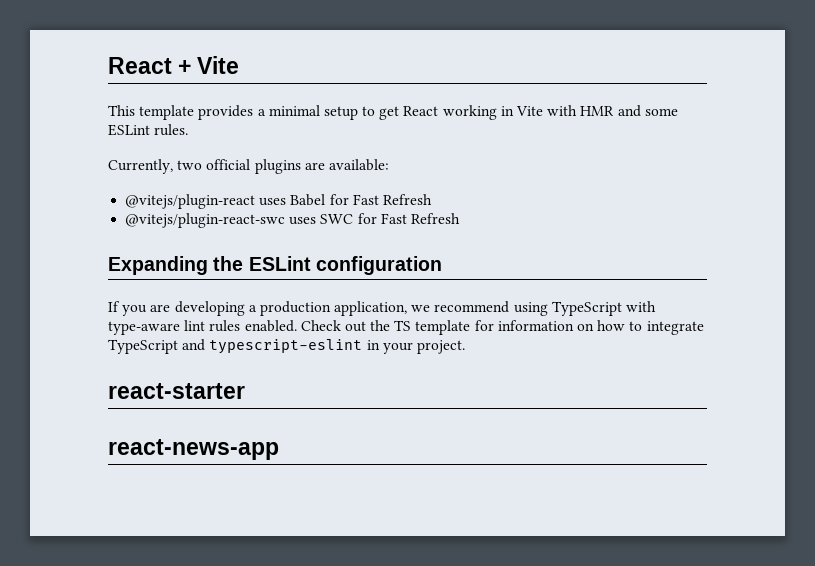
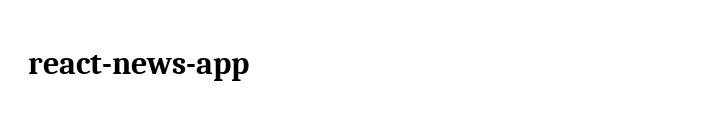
[108,56,240,74] [108,105,678,120] [108,124,189,136] [108,159,389,174] [125,194,432,209] [125,213,460,228] [108,256,442,275] [108,301,657,316] [108,320,704,335] [108,339,465,354] [108,383,245,399] React + Vite // This template provides a minimal setup to get React working in Vite with HMR and some ESLint rules. // Currently, two official plugins are available: // @vitejs/plugin-react uses Babel for Fast Refresh // @vitejs/plugin-react-swc uses SWC for Fast Refresh // Expanding the ESLint configuration // If you are developing a production application, we recommend using TypeScript with type-aware lint rules enabled. Check out the TS template for information on how to integrate TypeScript and typescript-eslint in your project. // react-starter // -> (28, 68) none

